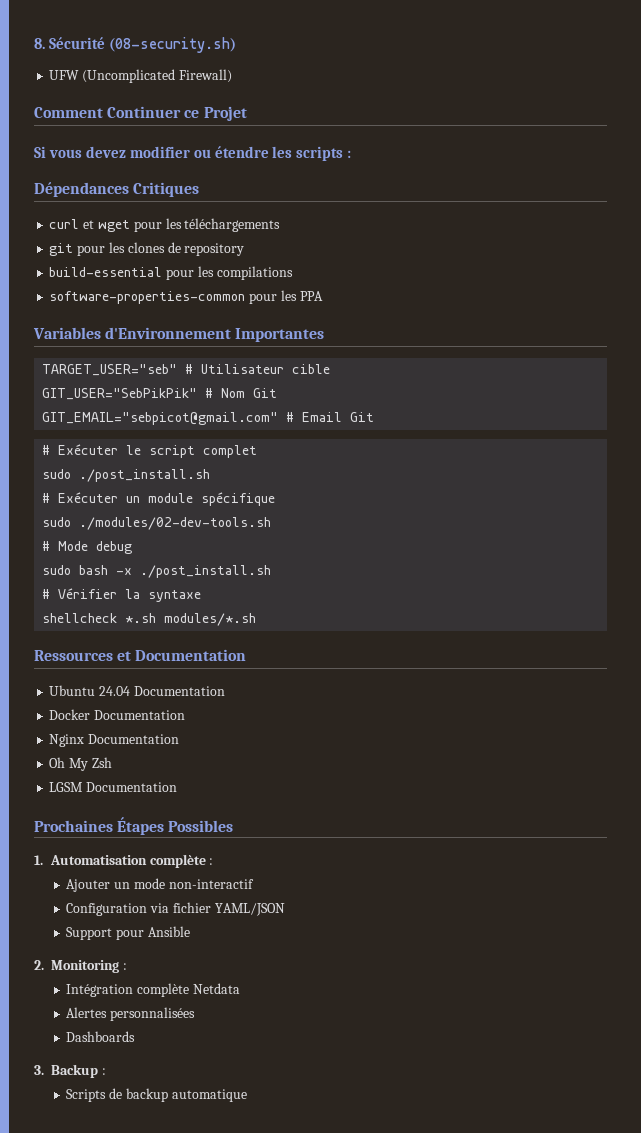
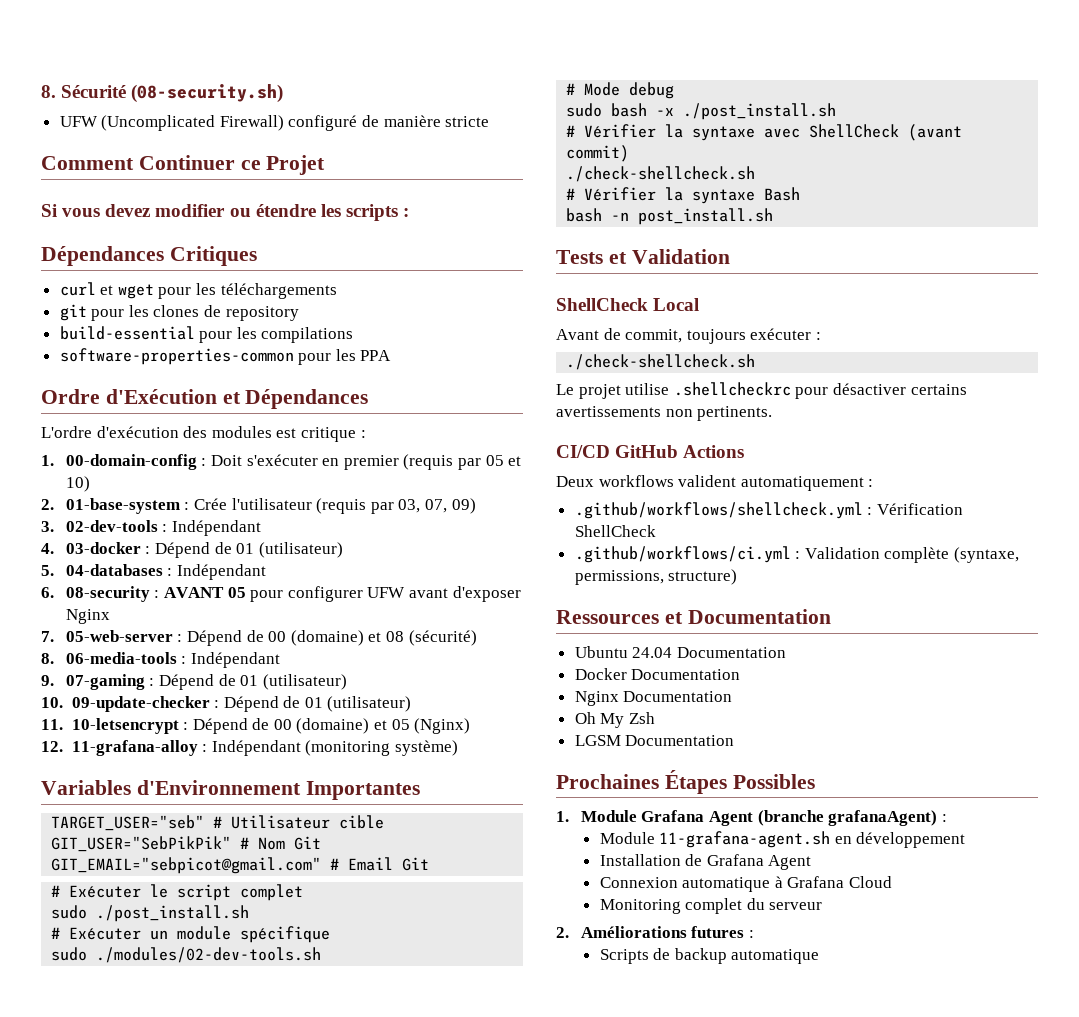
(232, 76) none -> [288,115,490,131] configuré de manière stricte
(323, 296) none -> [41,389,369,409] [41,426,366,442] [41,454,522,470] [65,476,90,492] [41,498,476,514] [41,520,262,536] [41,542,343,558] [41,564,267,580] [41,586,521,602] [65,609,110,624] [41,630,477,646] [41,652,281,668] [41,674,347,690] [41,696,412,712] [41,718,471,734] [41,740,458,756] // Ordre d'Exécution et Dépendances // L'ordre d'exécution des modules est critique : // 1. 00-domain-config : Doit s'exécuter en premier (requis par 05 et 10) // 2. 01-base-system : Crée l'utilisateur (requis par 03, 07, 09) // 3. 02-dev-tools : Indépendant // 4. 03-docker : Dépend de 01 (utilisateur) // 5. 04-databases : Indépendant // 6. 08-security : AVANT 05 pour configurer UFW avant d'exposer Nginx // 7. 05-web-server : Dépend de 00 (domaine) et 08 (sécurité) // 8. 06-media-tools : Indépendant // 9. 07-gaming : Dépend de 01 (utilisateur) // 10. 09-update-checker : Dépend de 01 (utilisateur) // 11. 10-letsencrypt : Dépend de 00 (domaine) et 05 (Nginx) // 12. 11-grafana-alloy : Indépendant (monitoring système)
[42,613,257,626] // shellcheck *.sh modules/*.sh -> [764,124,963,141] [566,145,630,162] [566,166,756,182] [566,187,801,204] [566,208,774,225] [556,249,730,264] [556,298,700,311] [556,328,821,344] [566,354,756,370] [556,382,967,399] [556,406,773,421] [556,445,745,458] [556,475,874,491] [574,502,963,519] [574,525,656,537] [574,546,1020,563] [574,569,738,585] avec ShellCheck (avant commit) // ./check-shellcheck.sh // # Vérifier la syntaxe Bash // bash -n post_install.sh // Tests et Validation // ShellCheck Local // Avant de commit, toujours exécuter : // ./check-shellcheck.sh // Le projet utilise .shellcheckrc pour désactiver certains avertissements non pertinents. // CI/CD GitHub Actions // Deux workflows valident automatiquement : // .github/workflows/shellcheck.yml : Vérification ShellCheck // .github/workflows/ci.yml : Validation complète (syntaxe, permissions, structure)
[49,854,214,868] [66,878,254,892] [66,902,285,916] [66,926,190,940] [34,960,127,973] [66,983,240,997] [66,1007,195,1021] [66,1031,136,1042] [34,1064,98,1078] Automatisation complète : // Ajouter un mode non-interactif // Configuration via fichier YAML/JSON // Support pour Ansible // 2. Monitoring : // Intégration complète Netdata // Alertes personnalisées // Dashboards // 3. Backup -> [580,810,947,826] [599,831,966,848] [599,854,812,870] [599,876,892,892] [599,898,823,914] [556,926,745,938] Module Grafana Agent (branche grafanaAgent) : // Module 11-grafana-agent.sh en développement // Installation de Grafana Agent // Connexion automatique à Grafana Cloud // Monitoring complet du serveur // 2. Améliorations futures

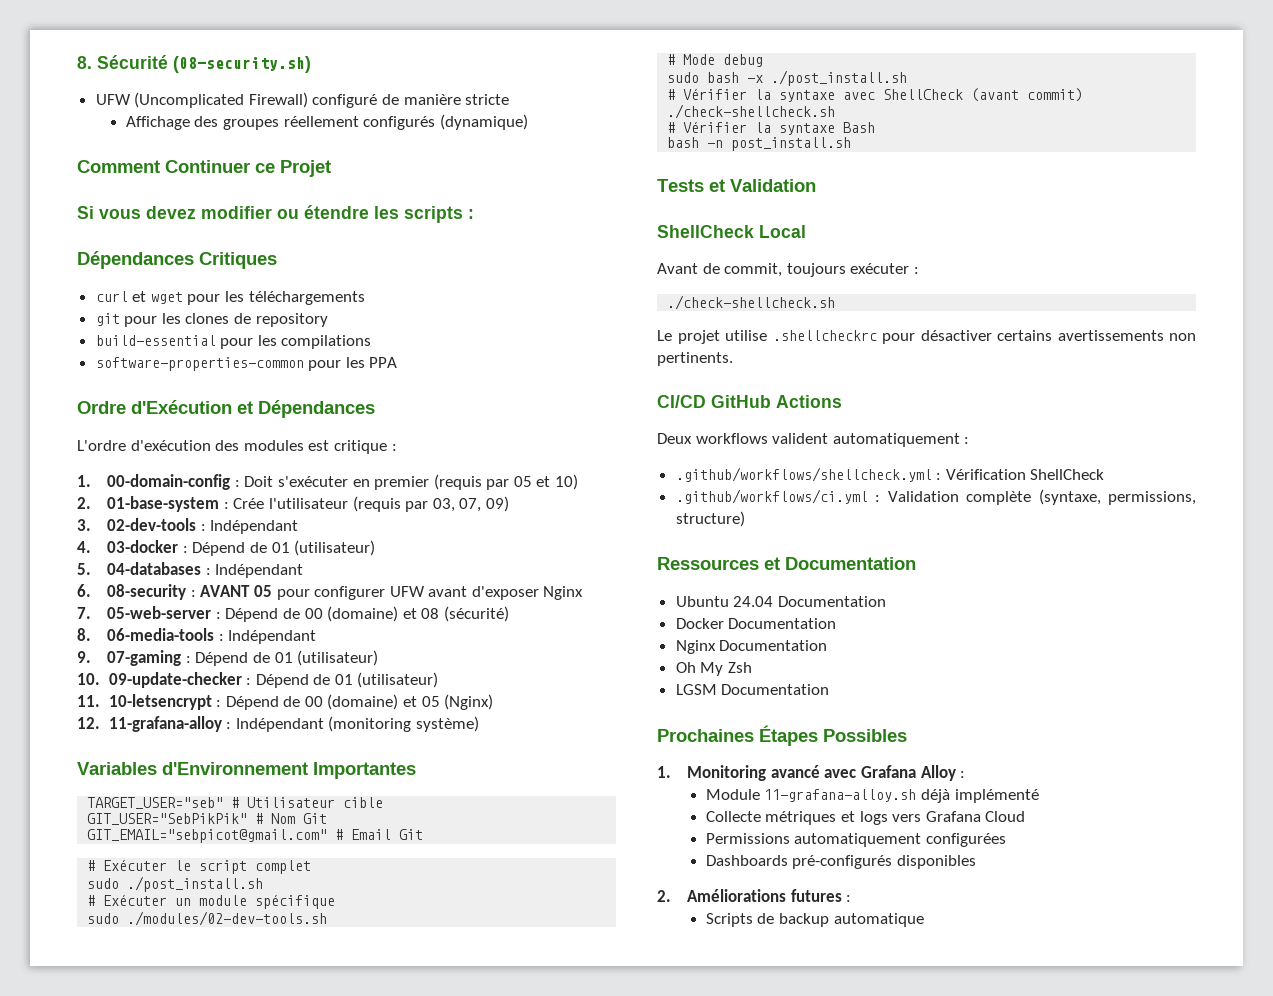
(490, 121) none -> [125,114,528,130] // Affichage des groupes réellement configurés (dynamique)
[580,810,947,826] [599,831,966,848] [599,854,812,870] [599,876,892,892] [599,898,823,914] Module Grafana Agent (branche grafanaAgent) : // Module 11-grafana-agent.sh en développement // Installation de Grafana Agent // Connexion automatique à Grafana Cloud // Monitoring complet du serveur -> [687,765,966,781] [705,789,1039,803] [705,811,1026,825] [705,833,1007,847] [705,855,977,869] Monitoring avancé avec Grafana Alloy : // Module 11-grafana-alloy.sh déjà implémenté // Collecte métriques et logs vers Grafana Cloud // Permissions automatiquement configurées // Dashboards pré-configurés disponibles

